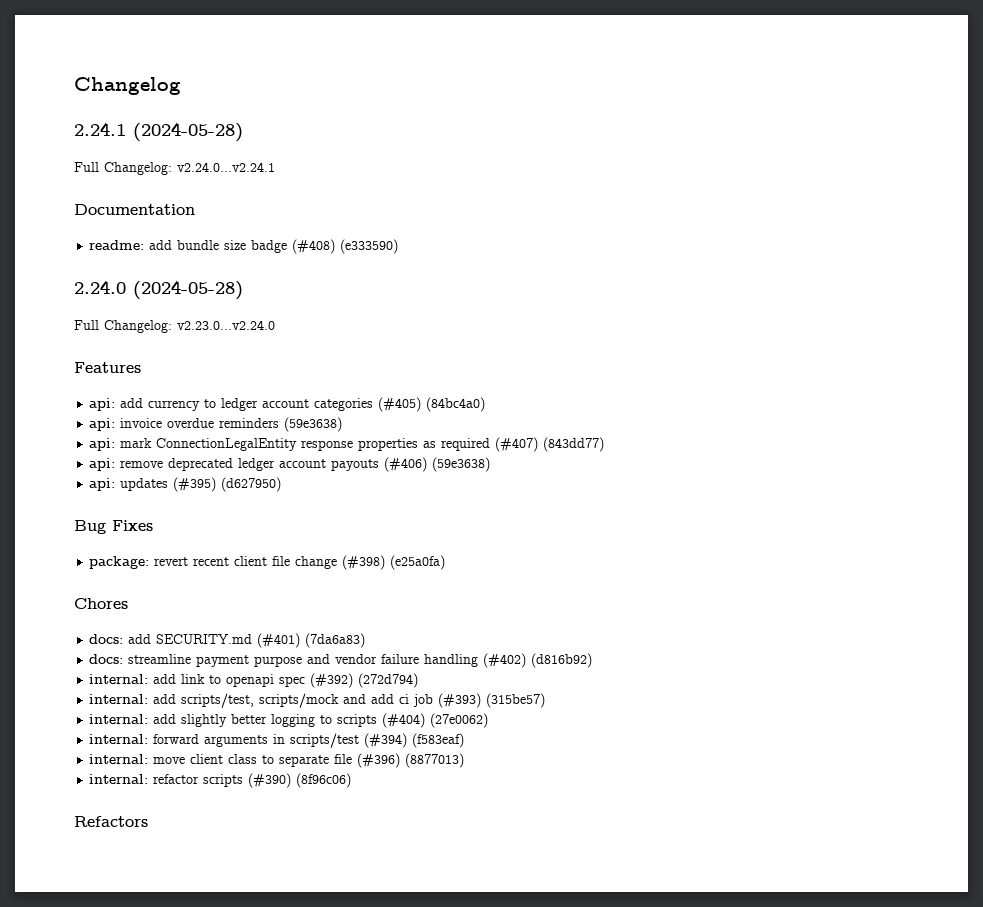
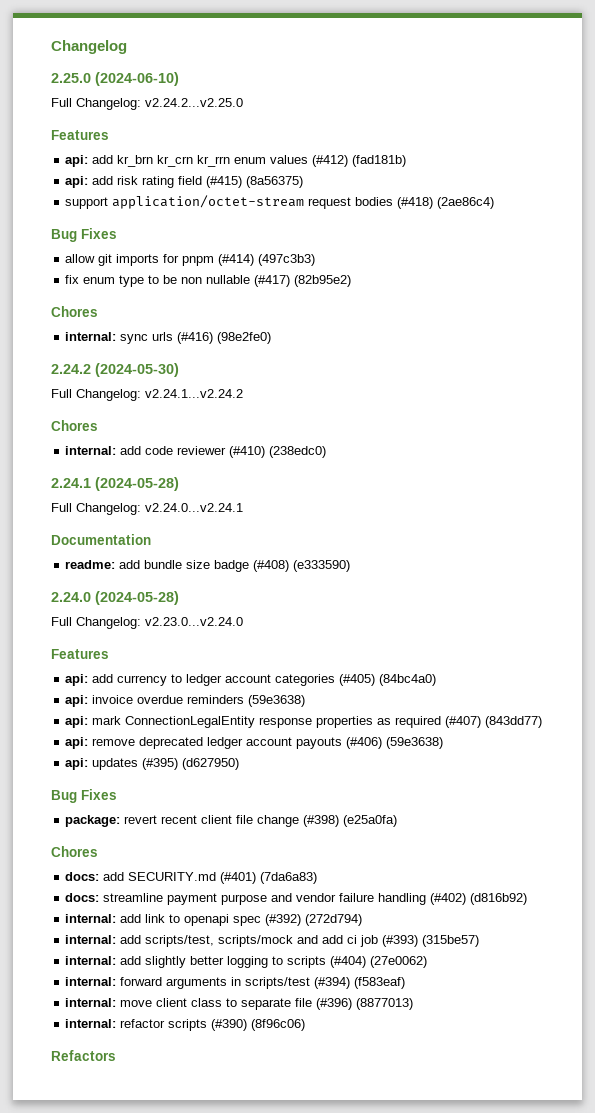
(181, 86) none -> [51,72,179,86] [51,98,243,110] [51,130,109,140] [65,155,407,167] [65,176,304,188] [65,195,495,209] [51,228,117,242] [65,254,316,266] [65,275,352,287] [51,306,98,317] [65,332,272,344] [51,363,179,377] [51,389,243,401] [51,420,98,431] [65,446,327,458] // 2.25.0 (2024-06-10) // Full Changelog: v2.24.2...v2.25.0 // Features // api: add kr_brn kr_crn kr_rrn enum values (#412) (fad181b) // api: add risk rating field (#415) (8a56375) // support application/octet-stream request bodies (#418) (2ae86c4) // Bug Fixes // allow git imports for pnpm (#414) (497c3b3) // fix enum type to be non nullable (#417) (82b95e2) // Chores // internal: sync urls (#416) (98e2fe0) // 2.24.2 (2024-05-30) // Full Changelog: v2.24.1...v2.24.2 // Chores // internal: add code reviewer (#410) (238edc0)

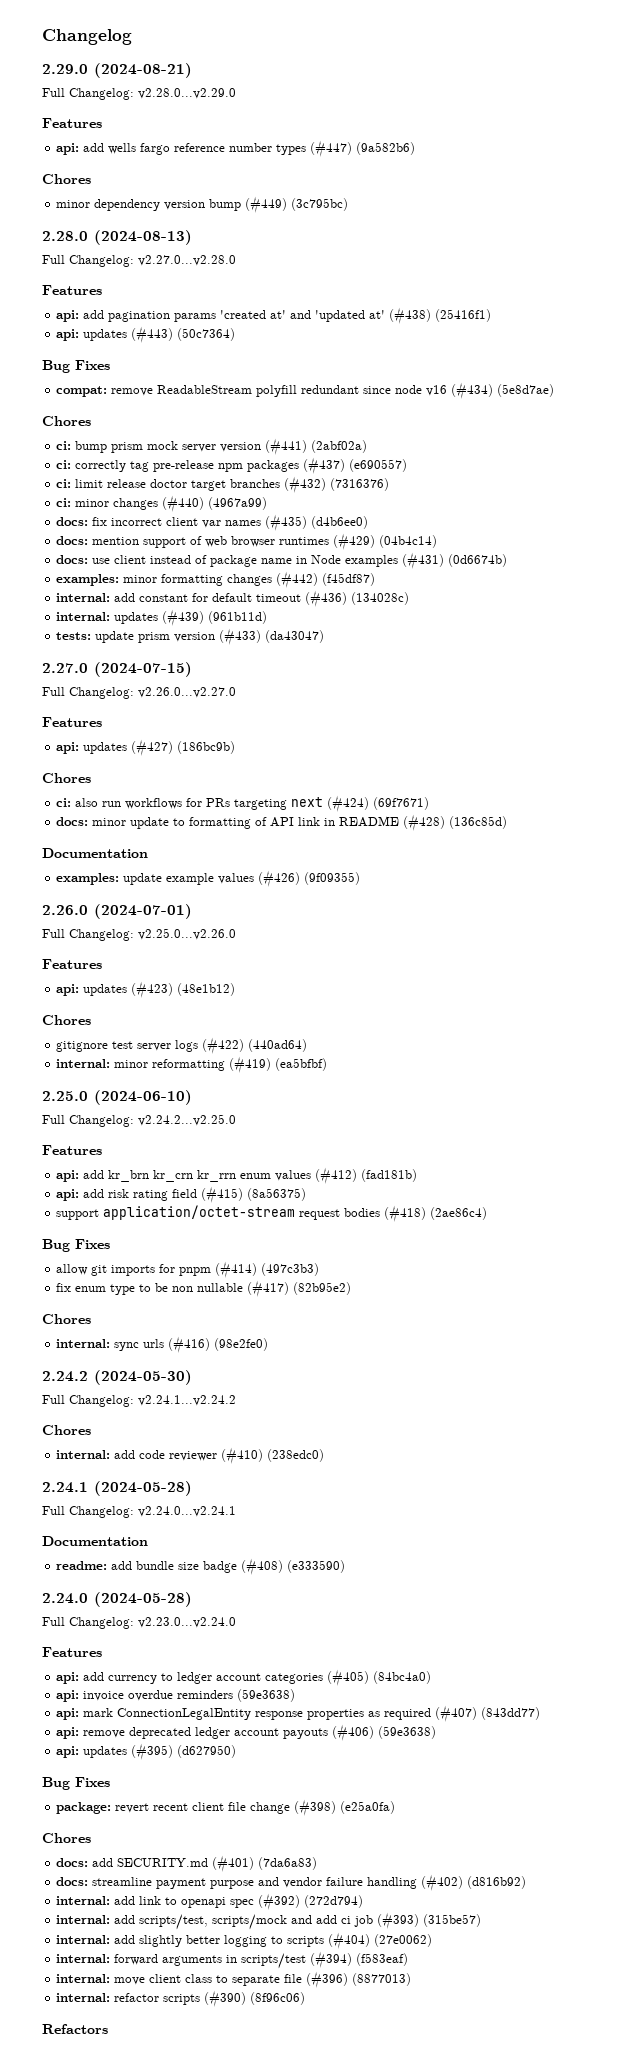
(127, 47) none -> [42,63,192,78] [42,88,236,100] [42,118,102,128] [56,140,416,157] [42,174,91,184] [56,196,349,213] [42,230,192,245] [42,255,236,267] [42,285,102,295] [56,307,492,324] [56,326,236,343] [42,360,110,373] [56,382,555,399] [42,416,91,426] [56,438,368,455] [56,457,408,474] [56,476,390,493] [56,495,268,512] [56,514,369,531] [56,533,438,550] [56,552,508,569] [56,571,376,588] [56,590,410,607] [56,609,268,626] [56,628,325,645] [42,662,192,677] [42,687,236,699] [42,717,102,727] [56,739,236,756] [42,773,91,783] [56,795,430,812] [56,814,508,831] [42,848,148,858] [56,870,361,887] [42,904,192,919] [42,928,236,941] [42,959,102,969] [56,981,236,998] [42,1015,91,1025] [56,1037,308,1054] [56,1056,328,1073] // 2.29.0 (2024-08-21) // Full Changelog: v2.28.0...v2.29.0 // Features // api: add wells fargo reference number types (#447) (9a582b6) // Chores // minor dependency version bump (#449) (3c795bc) // 2.28.0 (2024-08-13) // Full Changelog: v2.27.0...v2.28.0 // Features // api: add pagination params 'created at' and 'updated at' (#438) (25416f1) // api: updates (#443) (50c7364) // Bug Fixes // compat: remove ReadableStream polyfill redundant since node v16 (#434) (5e8d7ae) // Chores // ci: bump prism mock server version (#441) (2abf02a) // ci: correctly tag pre-release npm packages (#437) (e690557) // ci: limit release doctor target branches (#432) (7316376) // ci: minor changes (#440) (4967a99) // docs: fix incorrect client var names (#435) (d4b6ee0) // docs: mention support of web browser runtimes (#429) (04b4c14) // docs: use client instead of package name in Node examples (#431) (0d6674b) // examples: minor formatting changes (#442) (f45df87) // internal: add constant for default timeout (#436) (134028c) // internal: updates (#439) (961b11d) // tests: update prism version (#433) (da43047) // 2.27.0 (2024-07-15) // Full Changelog: v2.26.0...v2.27.0 // Features // api: updates (#427) (186bc9b) // Chores // ci: also run workflows for PRs targeting next (#424) (69f7671) // docs: minor update to formatting of API link in README (#428) (136c85d) // Documentation // examples: update example values (#426) (9f09355) // 2.26.0 (2024-07-01) // Full Changelog: v2.25.0...v2.26.0 // Features // api: updates (#423) (48e1b12) // Chores // gitignore test server logs (#422) (440ad64) // internal: minor reformatting (#419) (ea5bfbf)

